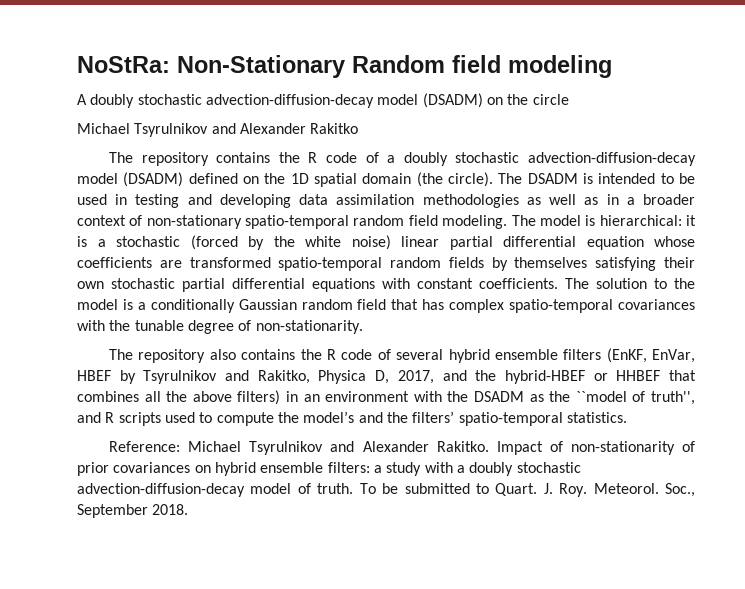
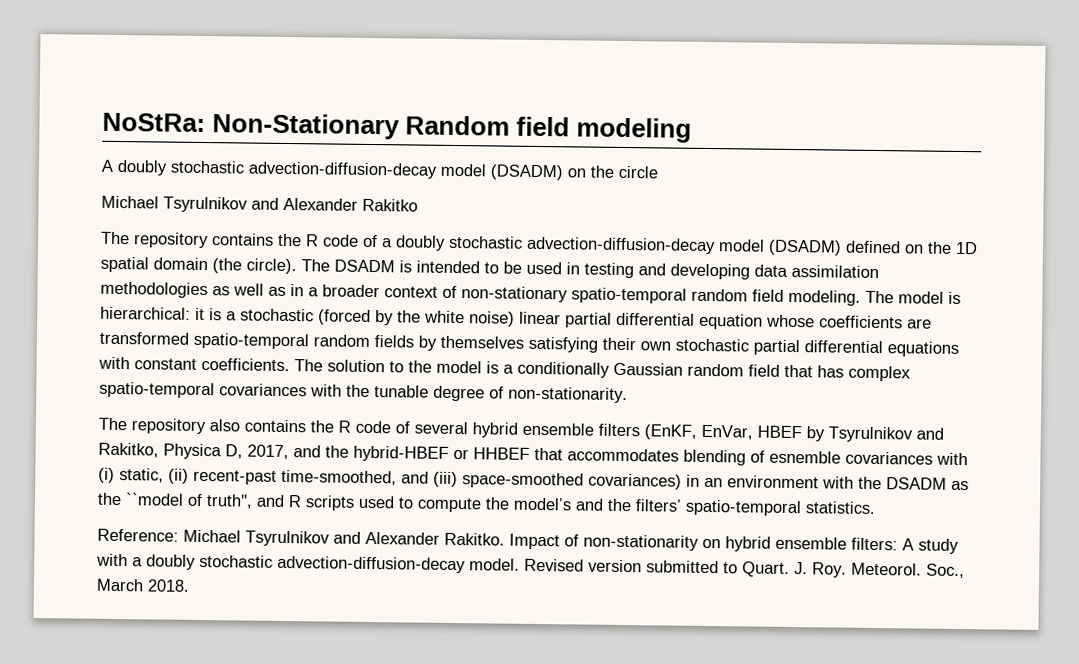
[77,390,281,405] combines all the above filters) -> [567,448,968,466] [98,467,682,490] accommodates blending of esnemble covariances with (i) static, (ii) recent-past time-smoothed, and (iii) space-smoothed covariances)
[681,441,695,452] [77,462,191,476] of prior covariances -> (699, 542) none
[373,465,382,473] a -> [902,538,914,551] A
[250,483,399,494] model of truth. To be -> [469,558,642,573] model. Revised version
[77,504,148,518] September -> [96,578,144,592] March

